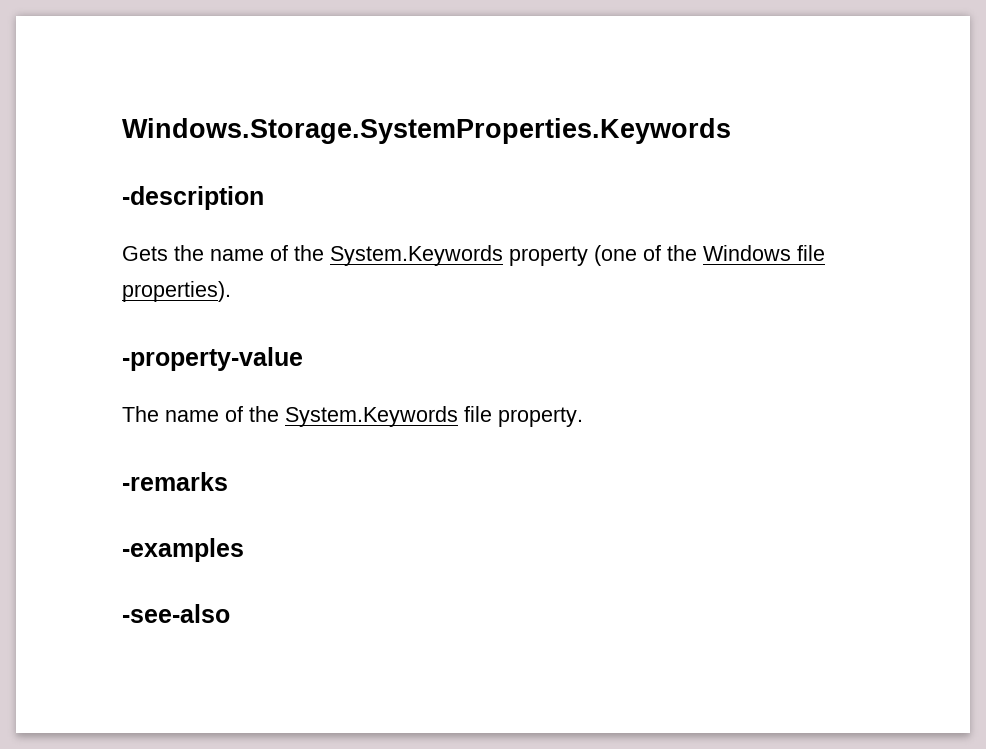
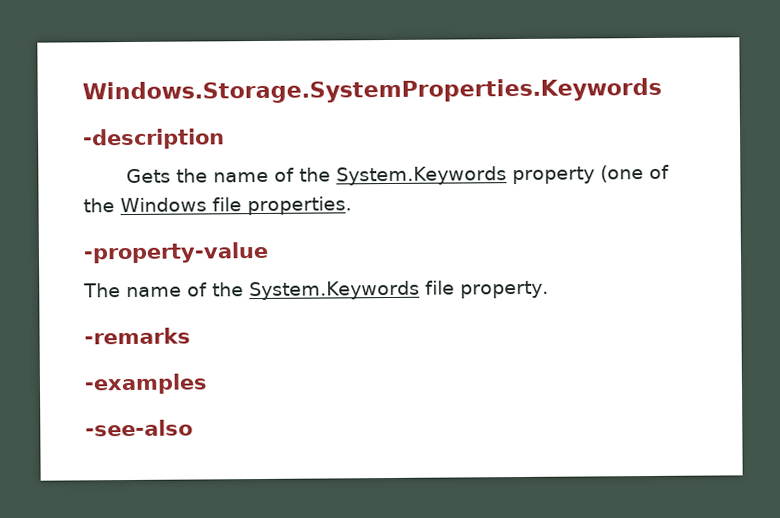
[122,281,231,302] properties). -> [247,196,352,216] properties.

